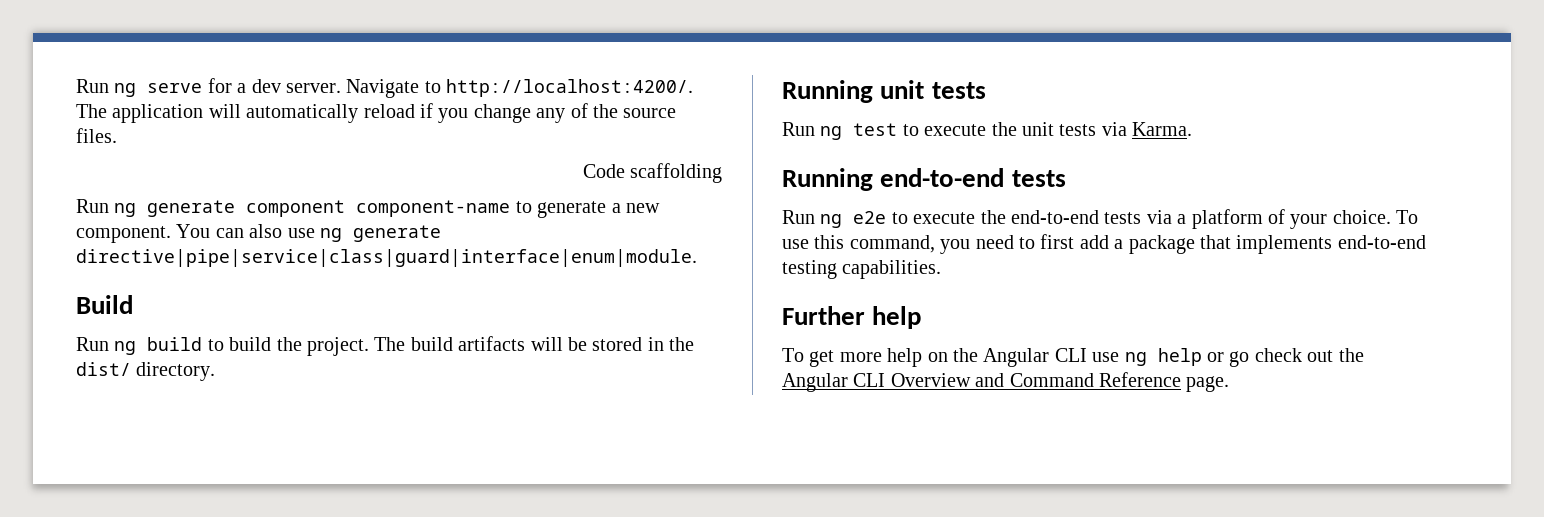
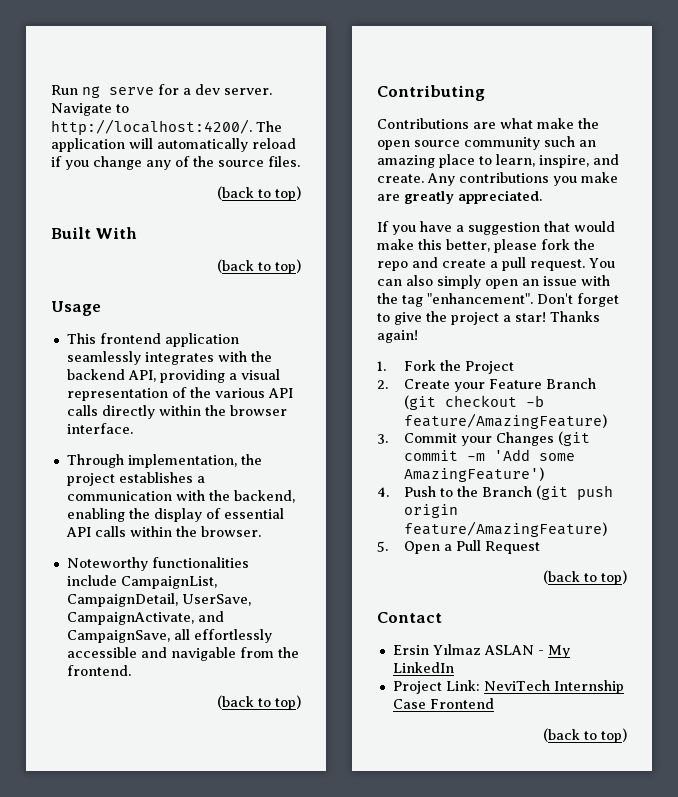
[582,163,722,183] [76,199,660,218] [76,224,441,243] [76,249,697,267] [76,295,133,314] [76,336,695,356] [76,362,216,381] [782,80,986,103] [782,122,1193,140] [782,168,1066,191] [782,209,1419,229] [782,234,1426,254] [782,260,942,279] [782,306,922,329] [782,348,1364,367] [782,372,1230,392] Code scaffolding // Run ng generate component component-name to generate a new component. You can also use ng generate directive|pipe|service|class|guard|interface|enum|module. // Build // Run ng build to build the project. The build artifacts will be stored in the dist/ directory. // Running unit tests // Run ng test to execute the unit tests via Karma. // Running end-to-end tests // Run ng e2e to execute the end-to-end tests via a platform of your choice. To use this command, you need to first add a package that implements end-to-end testing capabilities. // Further help // To get more help on the Angular CLI use ng help or go check out the Angular CLI Overview and Command Reference page. -> [217,186,301,201] [51,227,137,239] [217,259,301,274] [51,301,101,316] [66,333,239,347] [66,351,272,365] [66,369,280,383] [66,387,293,401] [66,405,287,419] [66,423,133,434] [66,454,262,468] [66,472,205,486] [66,490,295,503] [66,508,284,522] [65,526,261,537] [66,557,249,571] [66,575,217,589] [66,593,251,607] [66,611,224,625] [66,629,272,643] [66,647,299,661] [66,665,131,676] [217,695,301,710] [377,85,485,101] [377,118,599,129] [377,136,596,150] [377,154,619,168] [377,172,618,186] [377,190,542,204] [377,221,615,235] [377,239,595,253] [377,257,615,271] [377,275,610,289] [377,293,619,307] [377,311,600,325] [377,330,418,343] [377,360,514,374] [377,378,596,392] [403,395,544,410] [403,413,607,429] [377,431,590,446] [403,449,575,461] [403,467,544,482] [377,485,613,500] [403,504,458,518] [403,521,607,537] [377,540,540,554] [543,570,627,585] [377,612,442,623] [392,644,570,658] [392,662,454,673] [392,680,624,694] [392,698,494,709] [543,728,627,743] (back to top) // Built With // (back to top) // Usage // This frontend application seamlessly integrates with the backend API, providing a visual representation of the various API calls directly within the browser interface. // Through implementation, the project establishes a communication with the backend, enabling the display of essential API calls within the browser. // Noteworthy functionalities include CampaignList, CampaignDetail, UserSave, CampaignActivate, and CampaignSave, all effortlessly accessible and navigable from the frontend. // (back to top) // Contributing // Contributions are what make the open source community such an amazing place to learn, inspire, and create. Any contributions you make are greatly appreciated. // If you have a suggestion that would make this better, please fork the repo and create a pull request. You can also simply open an issue with the tag "enhancement". Don't forget to give the project a star! Thanks again! // 1. Fork the Project // 2. Create your Feature Branch (git checkout -b feature/AmazingFeature) // 3. Commit your Changes (git commit -m 'Add some AmazingFeature') // 4. Push to the Branch (git push origin feature/AmazingFeature) // 5. Open a Pull Request // (back to top) // Contact // Ersin Yılmaz ASLAN - My LinkedIn // Project Link: NeviTech Internship Case Frontend // (back to top)

